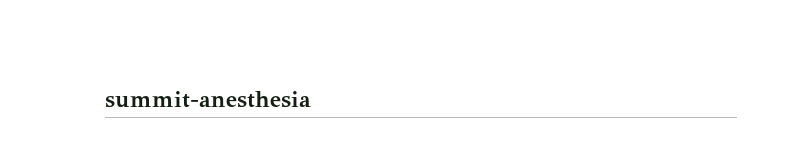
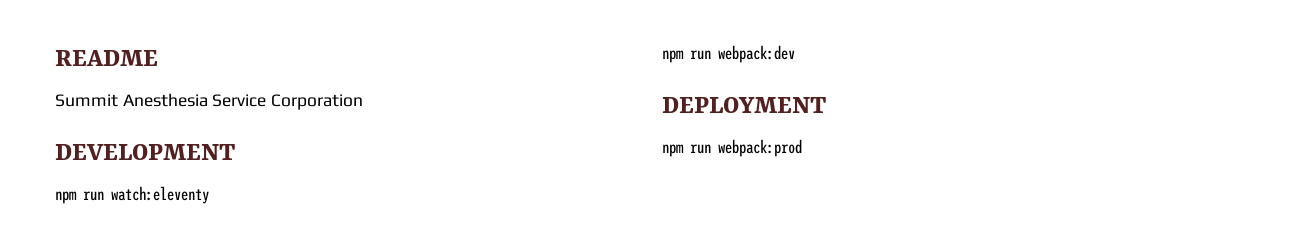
[105,91,311,108] summit-anesthesia -> [55,50,158,66] [55,93,364,110] [55,144,235,160] [55,186,209,204] [662,45,795,63] [662,97,826,113] [662,139,802,157] README // Summit Anesthesia Service Corporation // DEVELOPMENT // npm run watch:eleventy // npm run webpack:dev // DEPLOYMENT // npm run webpack:prod

